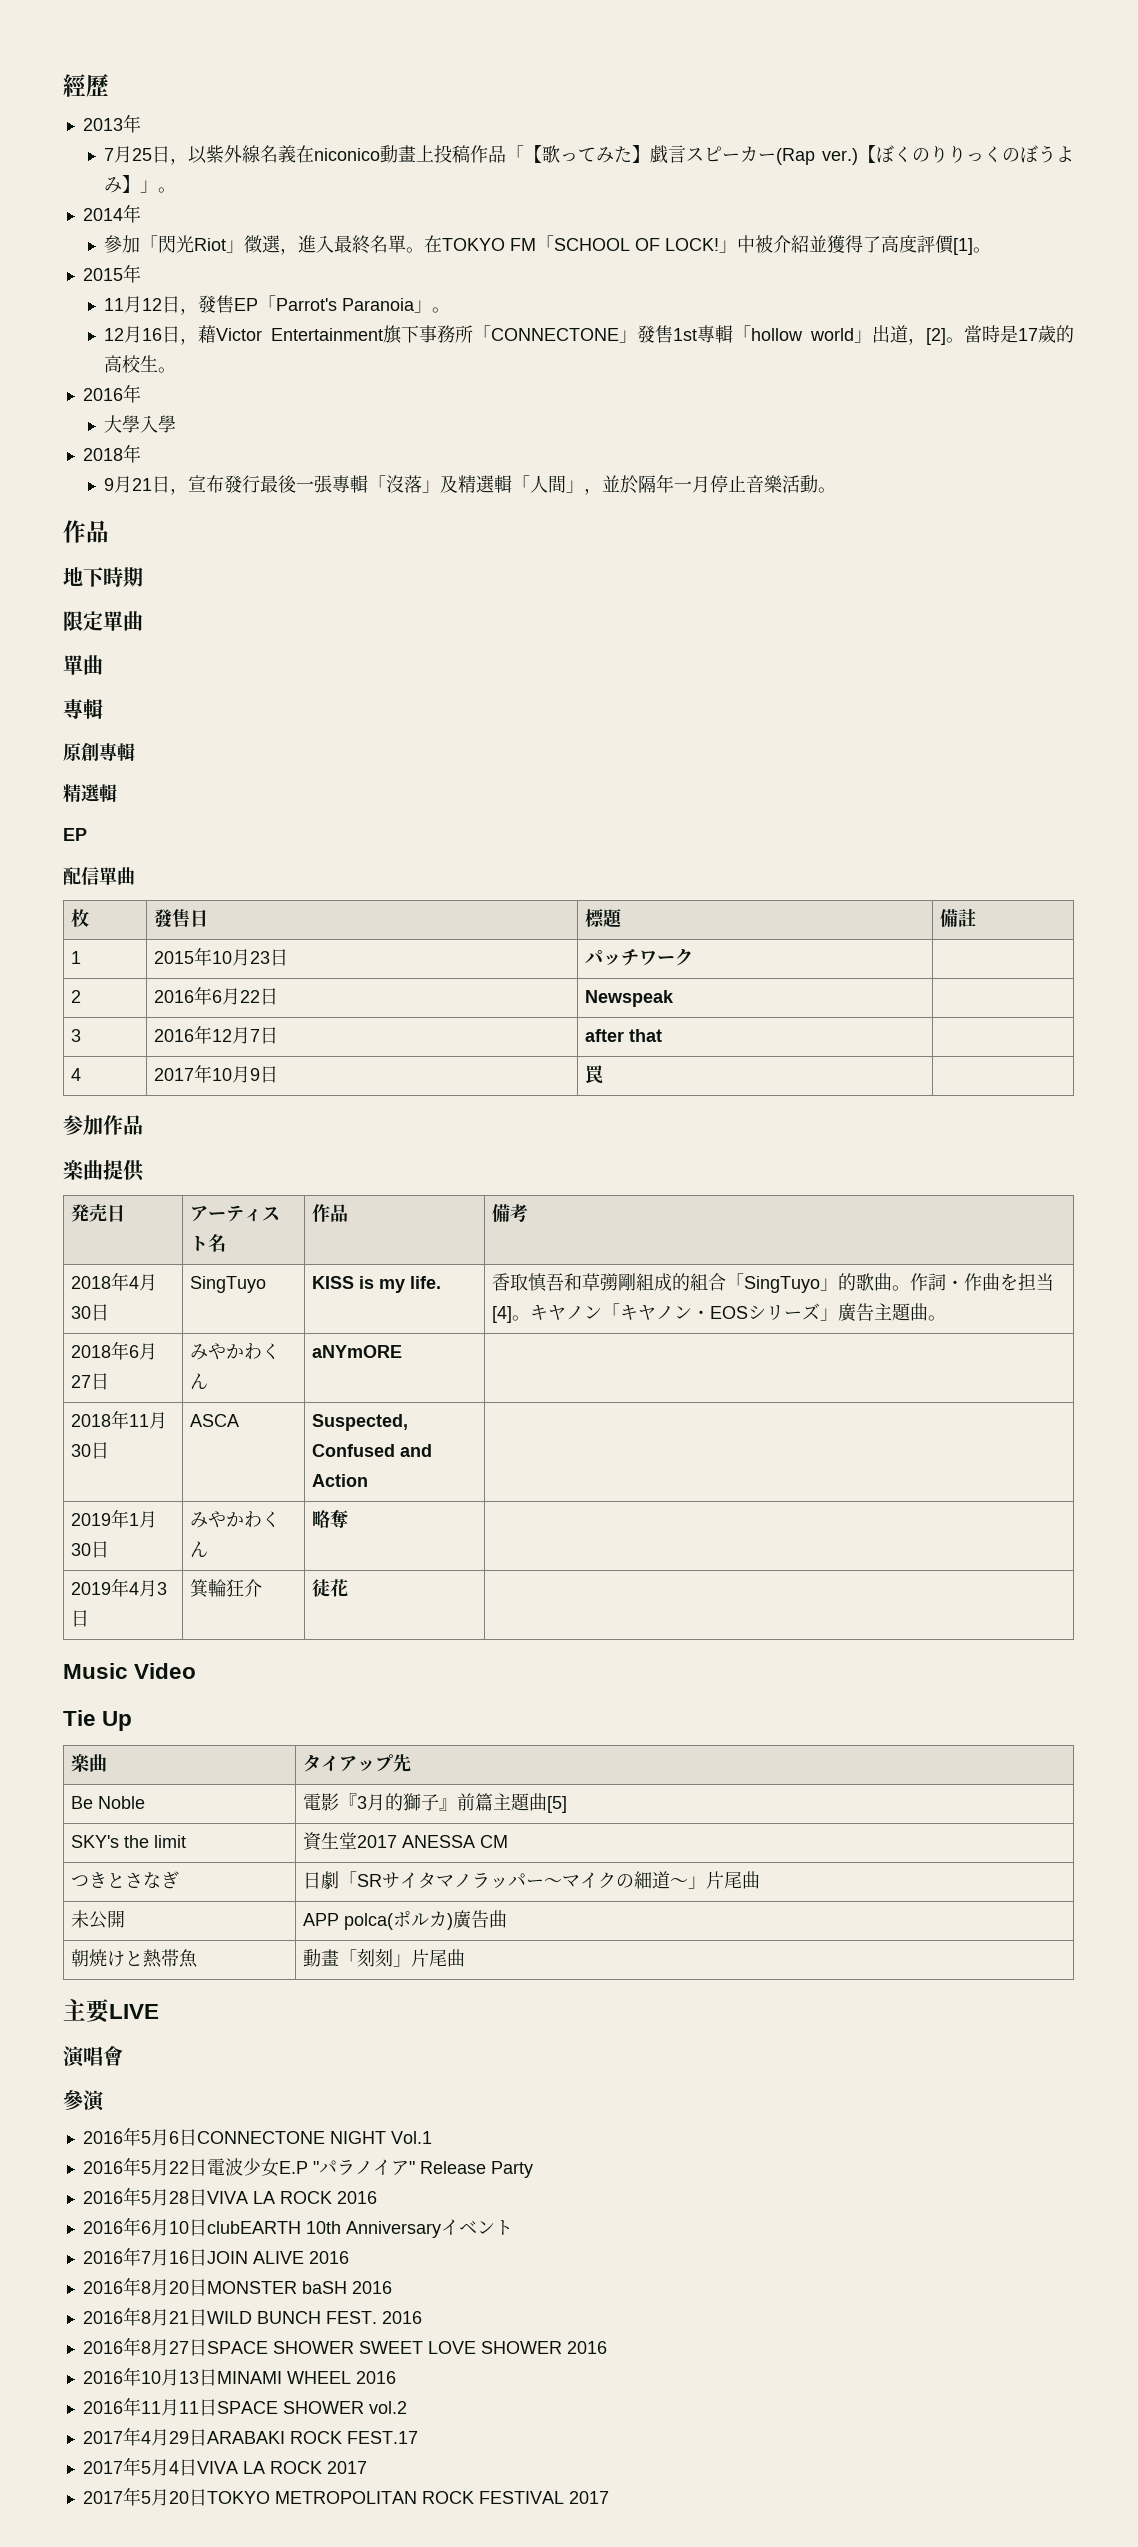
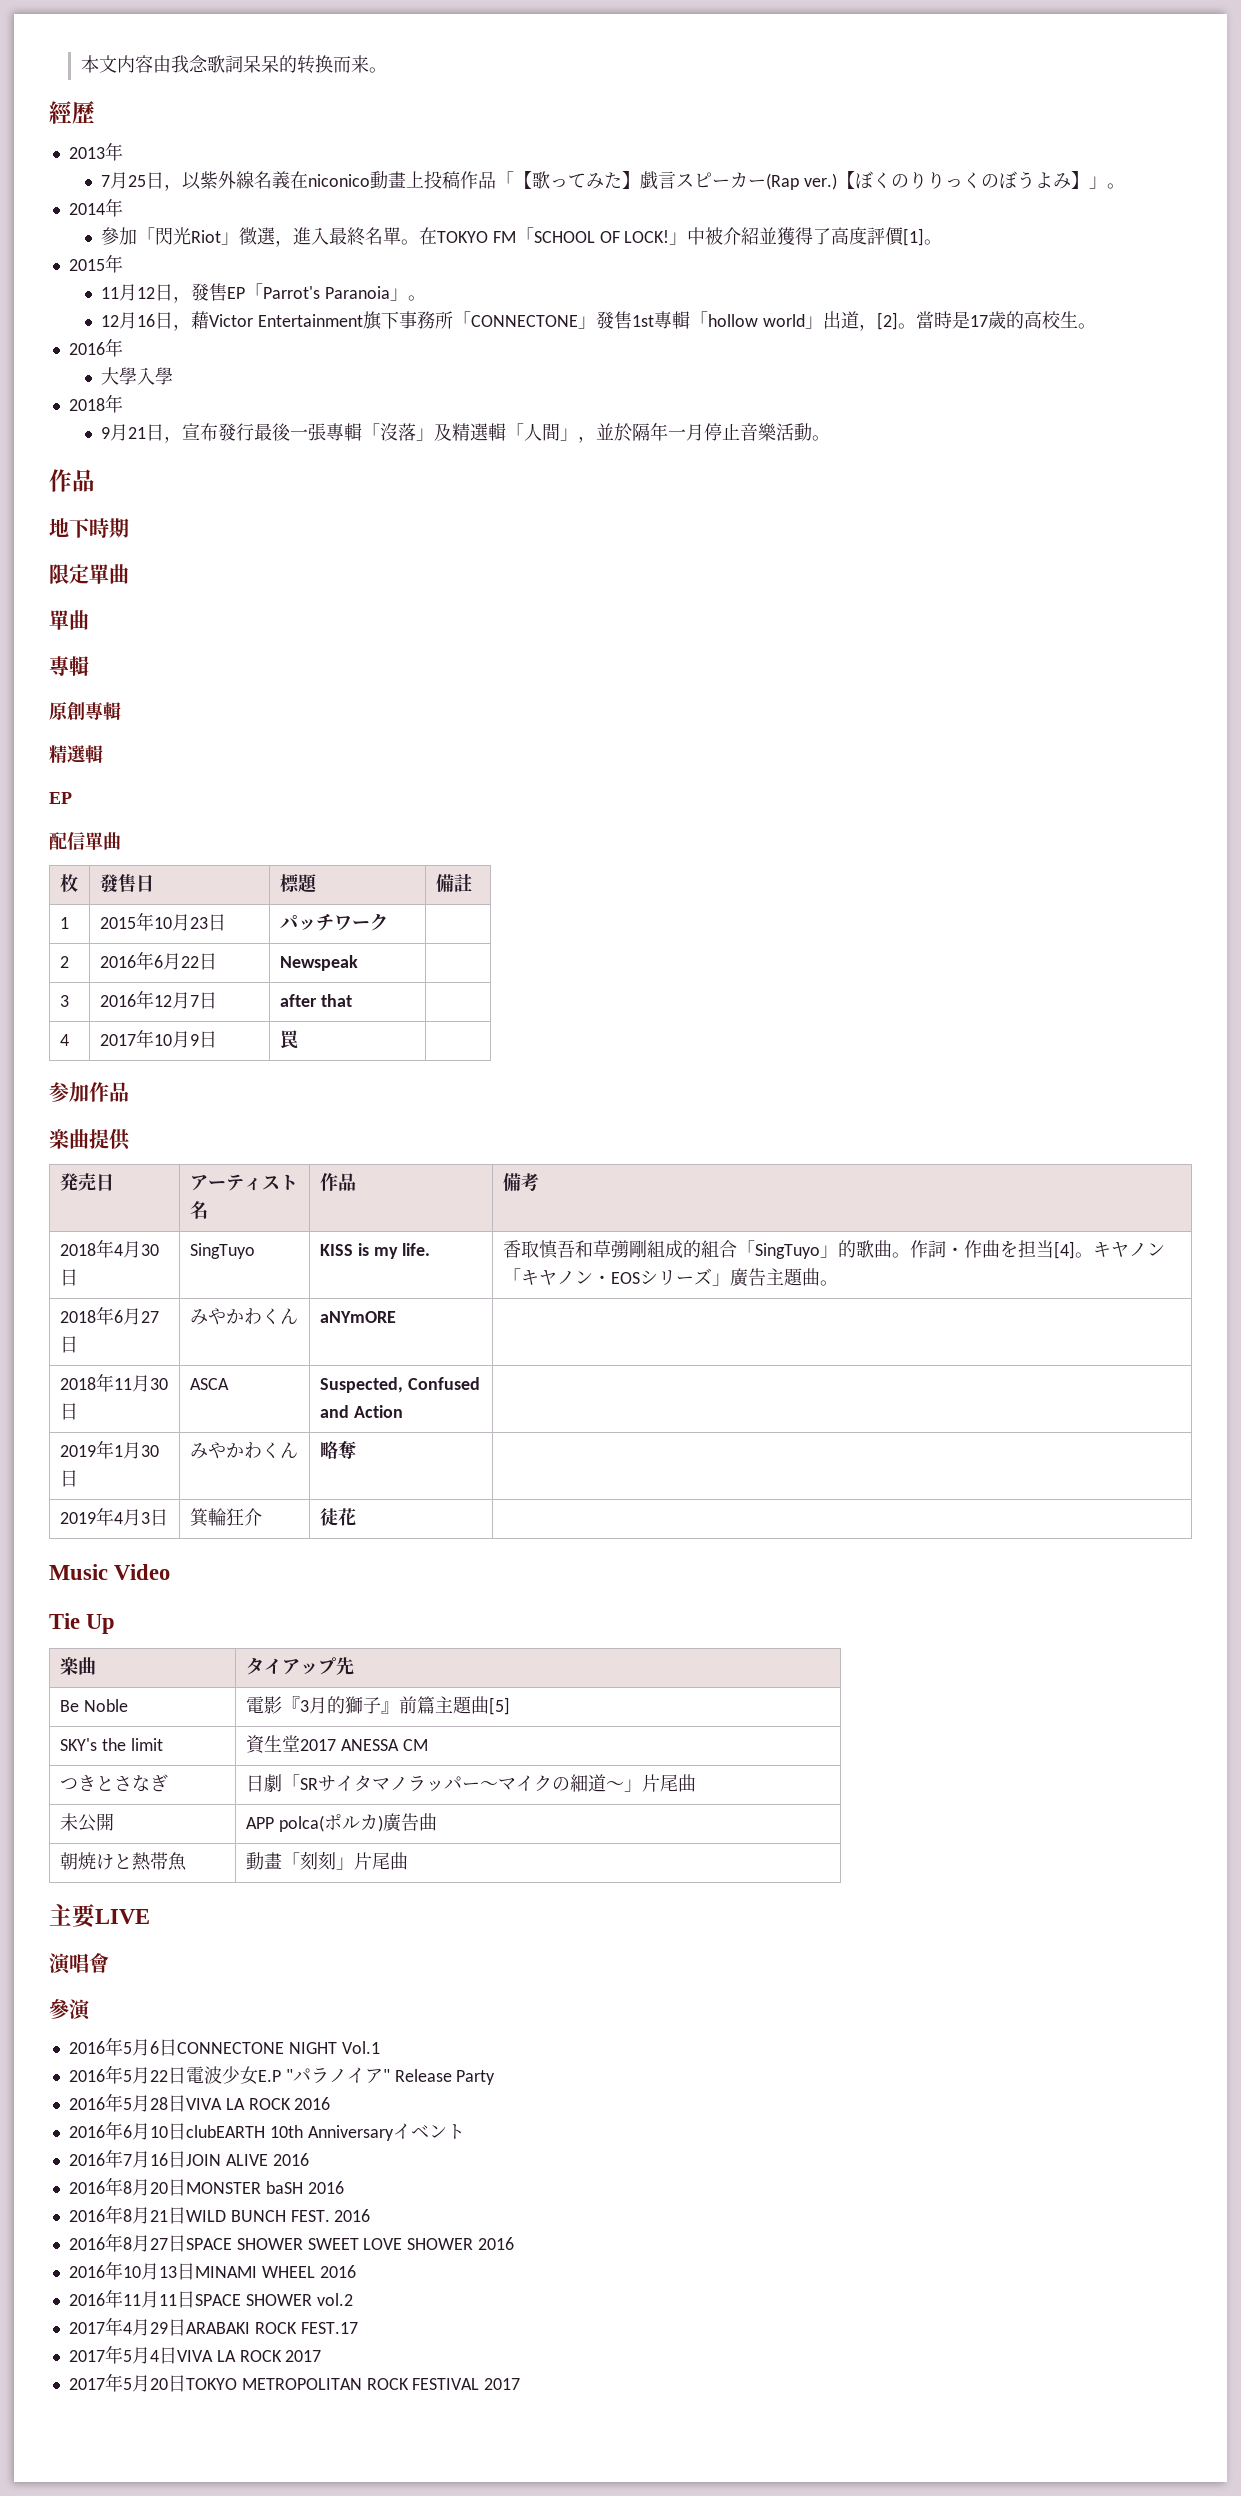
(63, 85) none -> [81,55,388,74] 本文内容由我念歌詞呆呆的转换而来。 //

